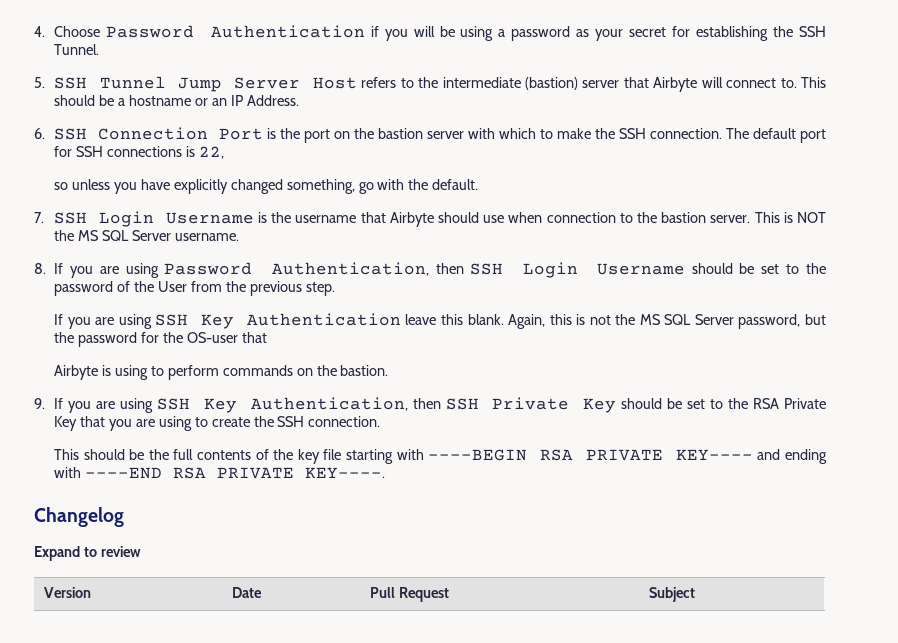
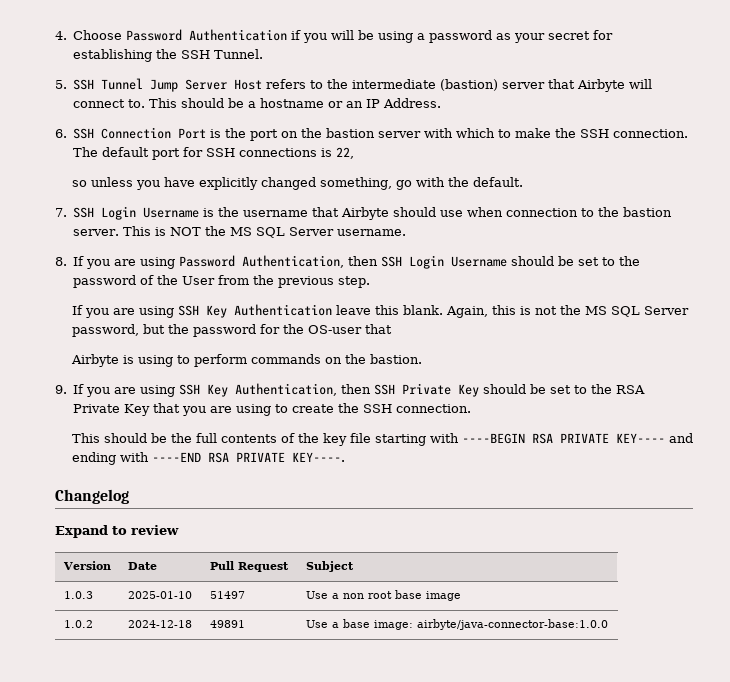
(696, 594) none -> [63,591,93,599] [127,591,192,599] [209,591,245,599] [305,590,461,601] [63,620,93,628] [127,620,192,628] [209,620,245,628] [305,619,608,630] // 1.0.3 | 2025-01-10 | 51497 | Use a non root base image // 1.0.2 | 2024-12-18 | 49891 | Use a base image: airbyte/java-connector-base:1.0.0

